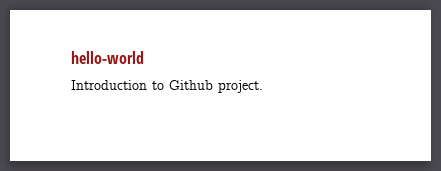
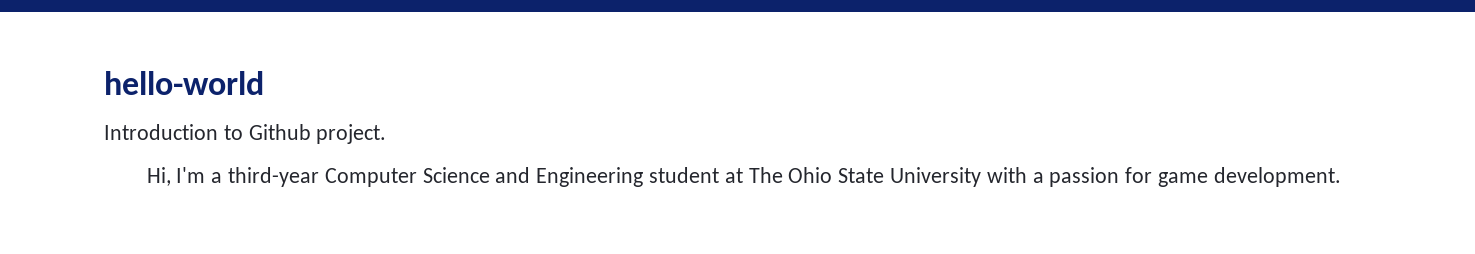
(263, 86) none -> [146,167,1341,187] // Hi, I'm a third-year Computer Science and Engineering student at The Ohio State University with a passion for game development.

